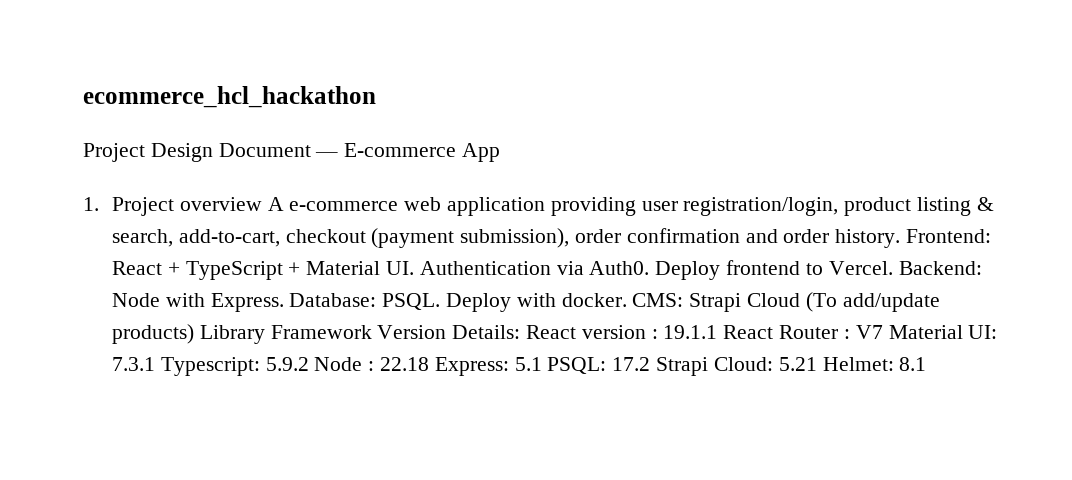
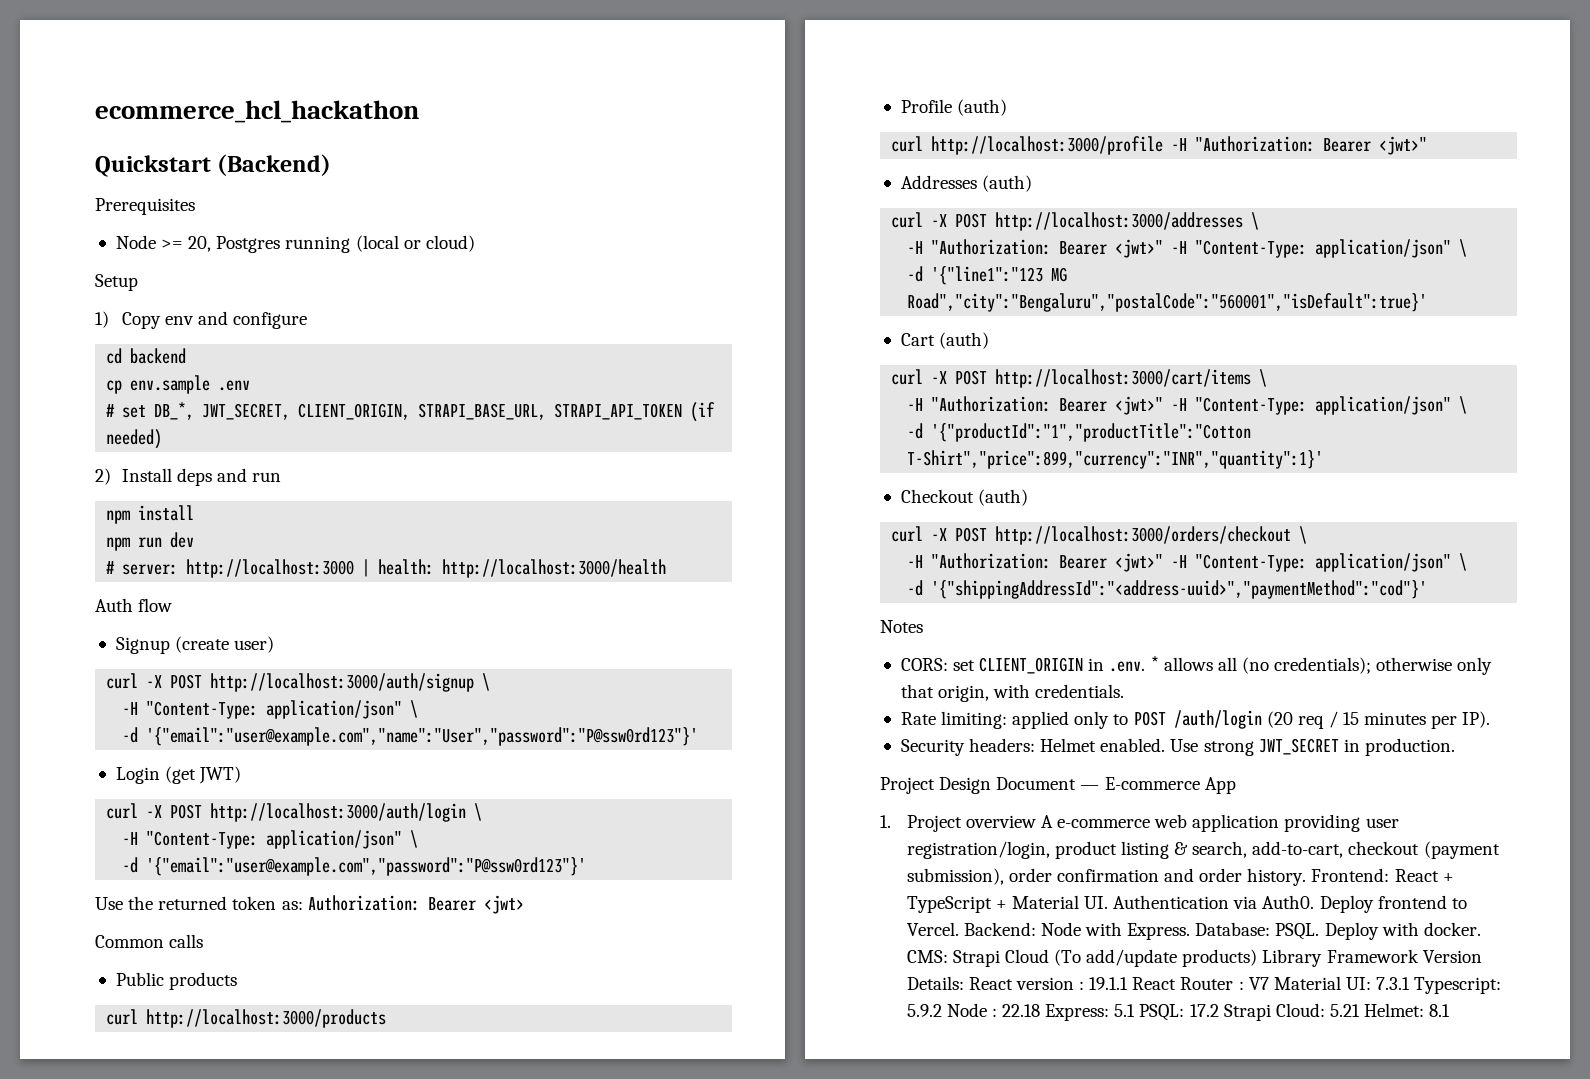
(376, 97) none -> [95,154,332,177] [95,198,195,215] [115,235,475,253] [95,274,138,291] [95,311,308,329] [106,348,187,364] [106,375,251,394] [106,402,716,422] [106,429,163,449] [95,468,282,486] [106,505,195,524] [106,532,195,551] [106,559,667,578] [95,598,173,612] [115,636,275,654] [106,673,491,692] [122,700,419,719] [122,727,699,746] [115,766,242,784] [106,803,483,822] [122,830,419,849] [122,857,587,876] [95,895,524,914] [95,934,204,948] [115,972,238,990] [106,1009,387,1028] [900,99,1008,116] [891,136,1428,155] [900,175,1033,192] [891,212,1260,231] [907,239,1468,258] [907,266,1068,285] [907,293,1428,312] [900,332,990,349] [891,369,1268,388] [907,396,1468,415] [907,423,1252,442] [907,450,1324,469] [900,489,1029,506] [891,526,1308,545] [907,553,1468,572] [907,580,1428,599] [880,620,923,633] [900,656,1493,675] [900,684,1125,702] [900,710,1491,729] [900,738,1455,756] // Quickstart (Backend) // Prerequisites // Node >= 20, Postgres running (local or cloud) // Setup // 1) Copy env and configure // cd backend // cp env.sample .env // # set DB_*, JWT_SECRET, CLIENT_ORIGIN, STRAPI_BASE_URL, STRAPI_API_TOKEN (if needed) // 2) Install deps and run // npm install // npm run dev // # server: http://localhost:3000 | health: http://localhost:3000/health // Auth flow // Signup (create user) // curl -X POST http://localhost:3000/auth/signup \ // -H "Content-Type: application/json" \ // -d '{"email":"user@example.com","name":"User","password":"P@ssw0rd123"}' // Login (get JWT) // curl -X POST http://localhost:3000/auth/login \ // -H "Content-Type: application/json" \ // -d '{"email":"user@example.com","password":"P@ssw0rd123"}' // Use the returned token as: Authorization: Bearer <jwt> // Common calls // Public products // curl http://localhost:3000/products // Profile (auth) // curl http://localhost:3000/profile -H "Authorization: Bearer <jwt>" // Addresses (auth) // curl -X POST http://localhost:3000/addresses \ // -H "Authorization: Bearer <jwt>" -H "Content-Type: application/json" \ // -d '{"line1":"123 MG Road","city":"Bengaluru","postalCode":"560001","isDefault":true}' // Cart (auth) // curl -X POST http://localhost:3000/cart/items \ // -H "Authorization: Bearer <jwt>" -H "Content-Type: application/json" \ // -d '{"productId":"1","productTitle":"Cotton T-Shirt","price":899,"currency":"INR","quantity":1}' // Checkout (auth) // curl -X POST http://localhost:3000/orders/checkout \ // -H "Authorization: Bearer <jwt>" -H "Content-Type: application/json" \ // -d '{"shippingAddressId":"<address-uuid>","paymentMethod":"cod"}' // Notes // CORS: set CLIENT_ORIGIN in .env. * allows all (no credentials); otherwise only that origin, with credentials. // Rate limiting: applied only to POST /auth/login (20 req / 15 minutes per IP). // Security headers: Helmet enabled. Use strong JWT_SECRET in production.

